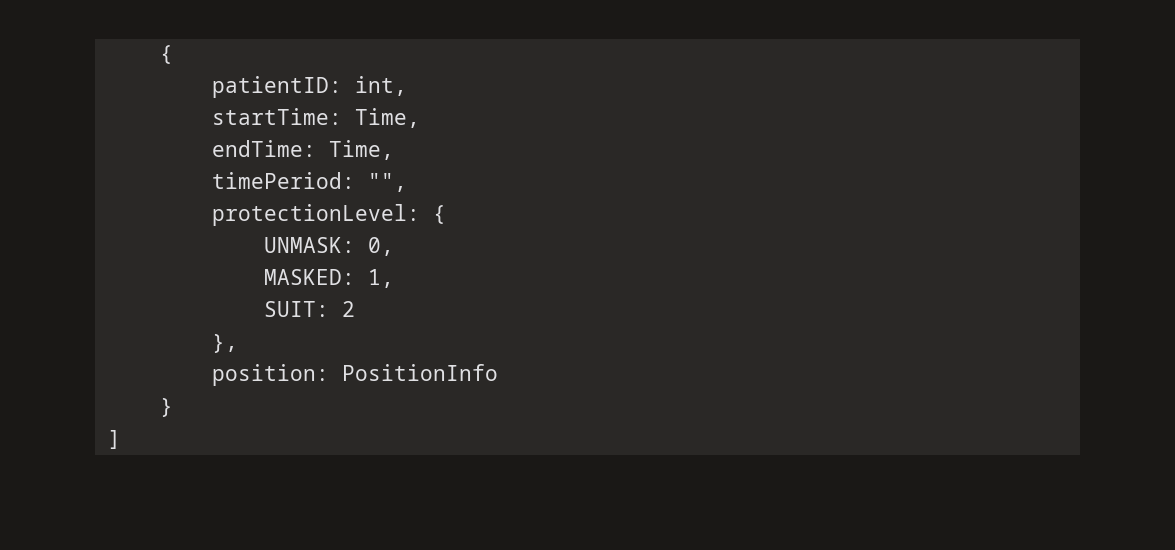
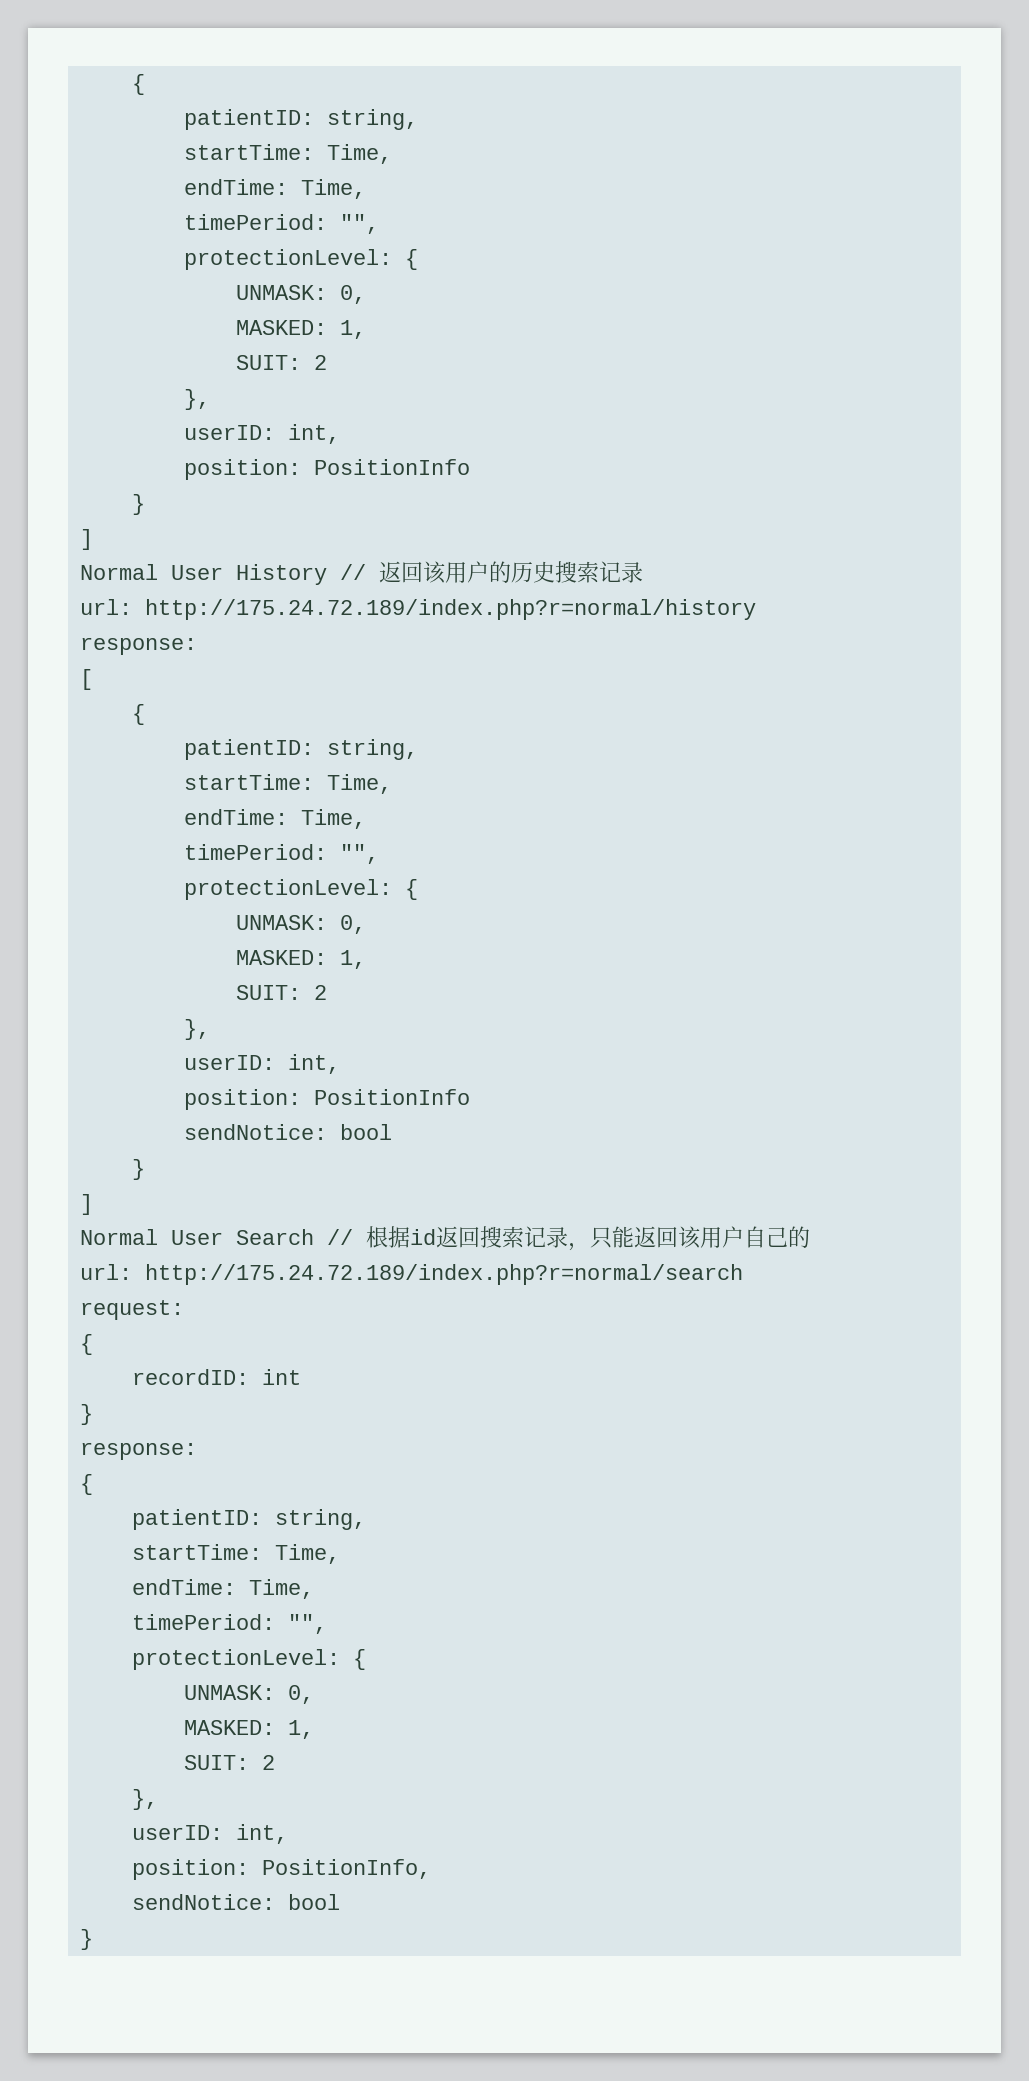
[159,45,173,64] [211,76,407,98] { // patientID: int, -> [132,74,145,95] [184,109,418,130] { // patientID: string,
(238, 343) none -> [184,424,340,444] // userID: int,
(121, 439) none -> [80,561,643,585] [80,599,756,620] [80,637,197,655] [80,669,93,690] [132,704,145,725] [184,739,418,760] [184,774,392,794] [184,809,366,829] [184,844,379,864] [184,879,418,900] [236,915,366,934] [236,950,366,969] [236,985,327,1000] [184,1019,210,1040] [184,1054,340,1074] [184,1089,470,1110] [184,1124,392,1140] [132,1159,145,1180] [80,1194,93,1215] [80,1226,810,1251] [80,1264,743,1285] [80,1300,184,1320] [80,1334,93,1355] [132,1369,301,1385] [80,1404,93,1425] [80,1442,197,1460] [80,1474,93,1495] [132,1509,366,1530] [132,1544,340,1564] [132,1579,314,1599] [132,1614,327,1634] [132,1649,366,1670] [184,1685,314,1704] [184,1720,314,1739] [184,1755,275,1770] [132,1789,158,1810] [132,1824,288,1844] [132,1859,431,1880] [132,1894,340,1910] [80,1929,93,1950] // Normal User History // 返回该用户的历史搜索记录 // url: http://175.24.72.189/index.php?r=normal/history // response: // [ // { // patientID: string, // startTime: Time, // endTime: Time, // timePeriod: "", // protectionLevel: { // UNMASK: 0, // MASKED: 1, // SUIT: 2 // }, // userID: int, // position: PositionInfo // sendNotice: bool // } // ] // Normal User Search // 根据id返回搜索记录，只能返回该用户自己的 // url: http://175.24.72.189/index.php?r=normal/search // request: // { // recordID: int // } // response: // { // patientID: string, // startTime: Time, // endTime: Time, // timePeriod: "", // protectionLevel: { // UNMASK: 0, // MASKED: 1, // SUIT: 2 // }, // userID: int, // position: PositionInfo, // sendNotice: bool // }

